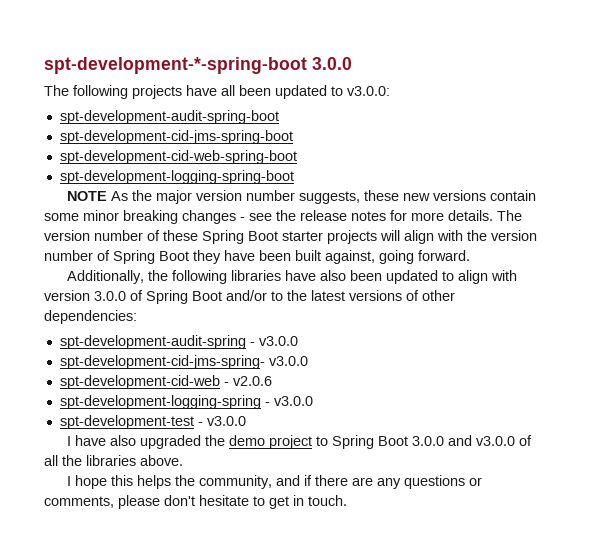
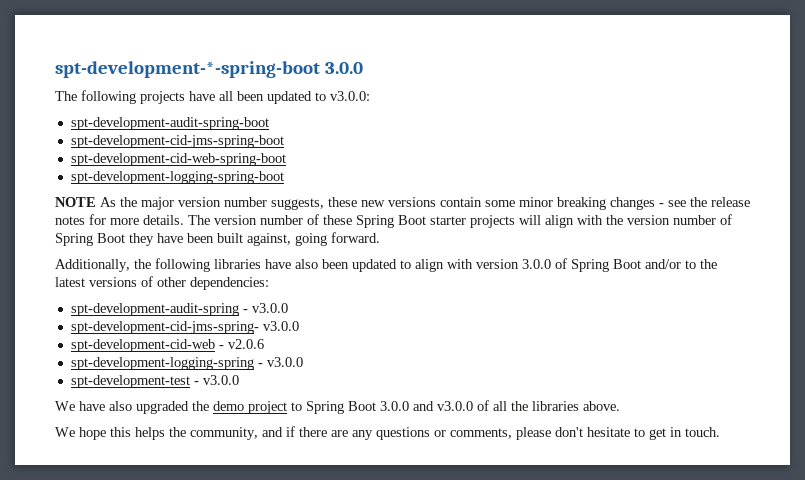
[66,436,71,446] I -> [55,401,75,411] We
[66,476,71,486] I -> [55,427,75,437] We

